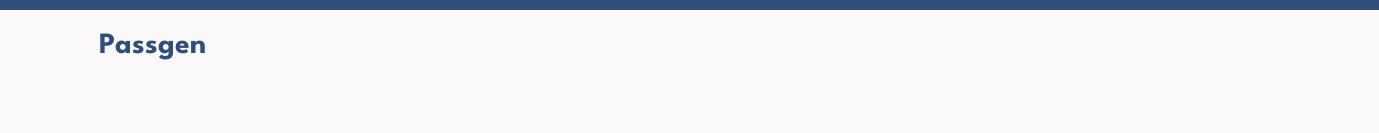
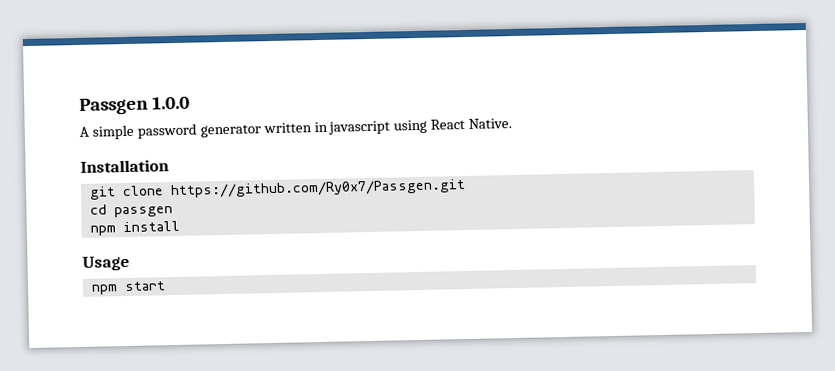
(206, 46) none -> [151,95,190,110] [79,118,513,140] [80,159,169,173] [88,179,466,200] [89,204,173,218] [89,220,180,236] [82,255,130,271] [90,281,166,295] 1.0.0 // A simple password generator written in javascript using React Native. // Installation // git clone https://github.com/Ry0x7/Passgen.git // cd passgen // npm install // Usage // npm start

